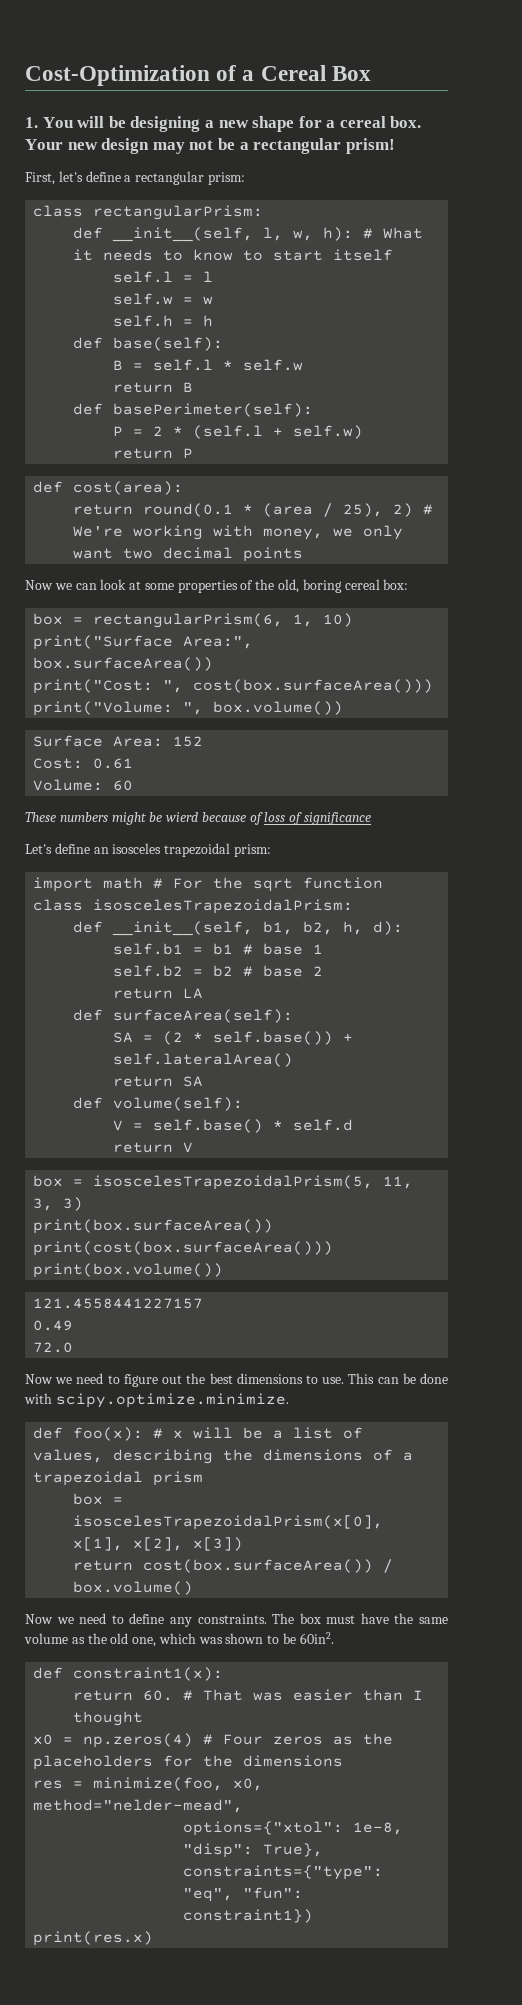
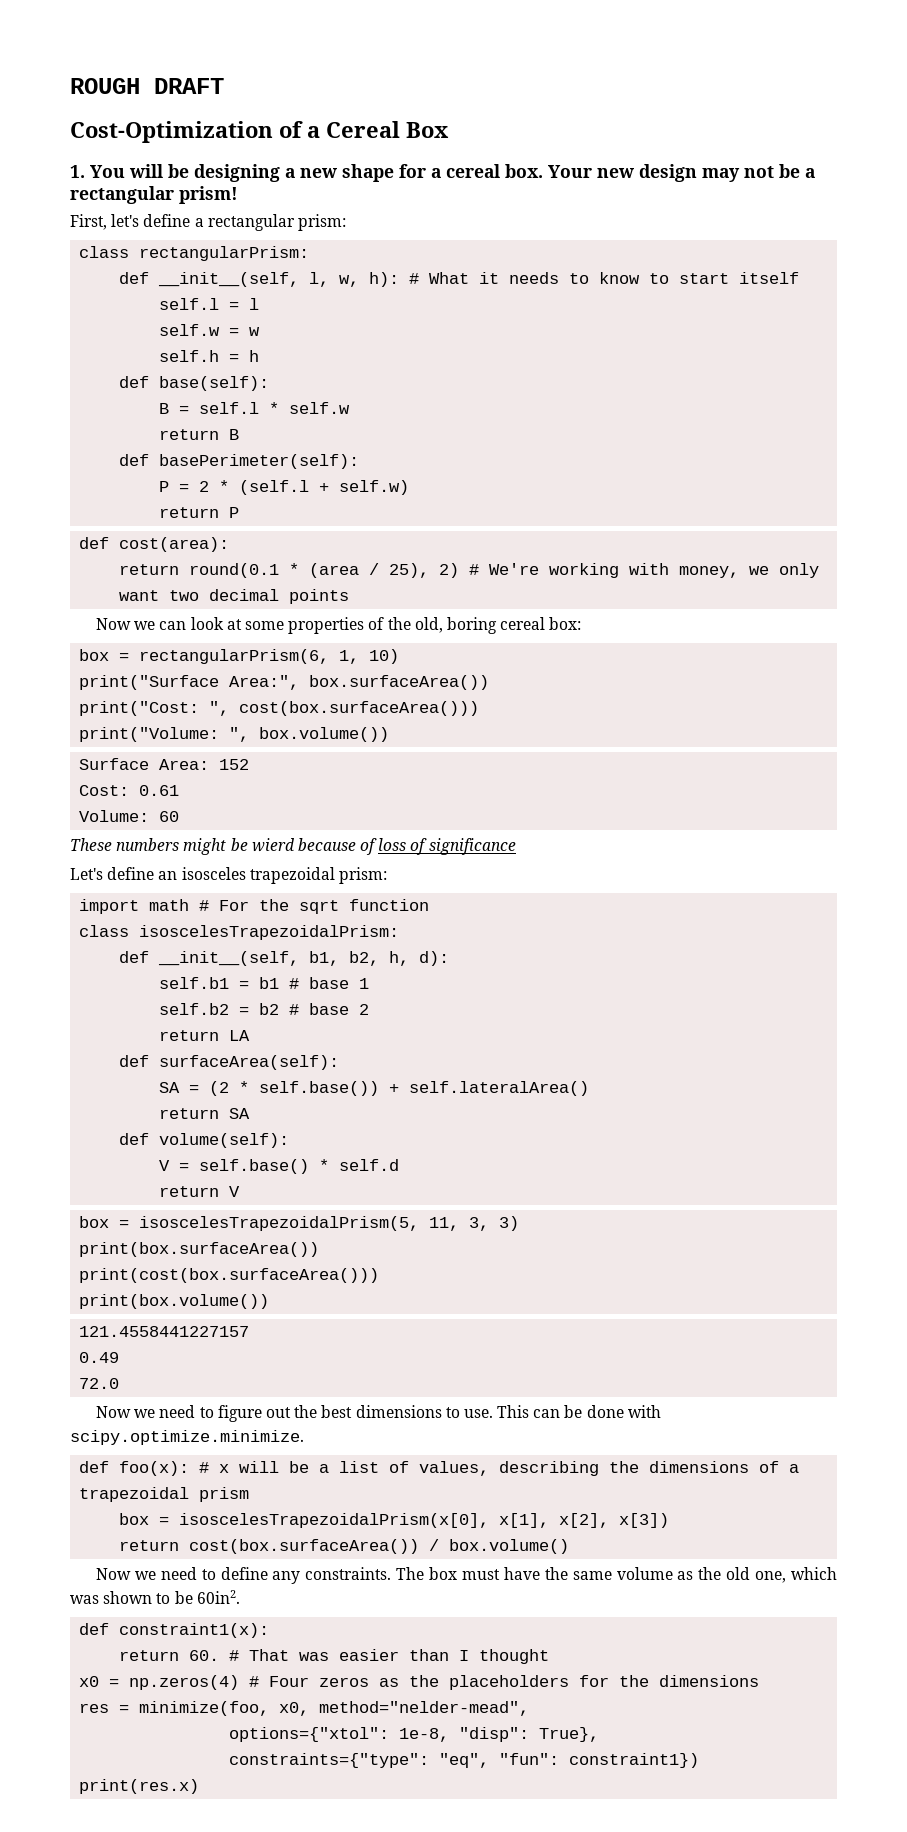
(25, 75) none -> [70,78,224,94] ROUGH DRAFT //

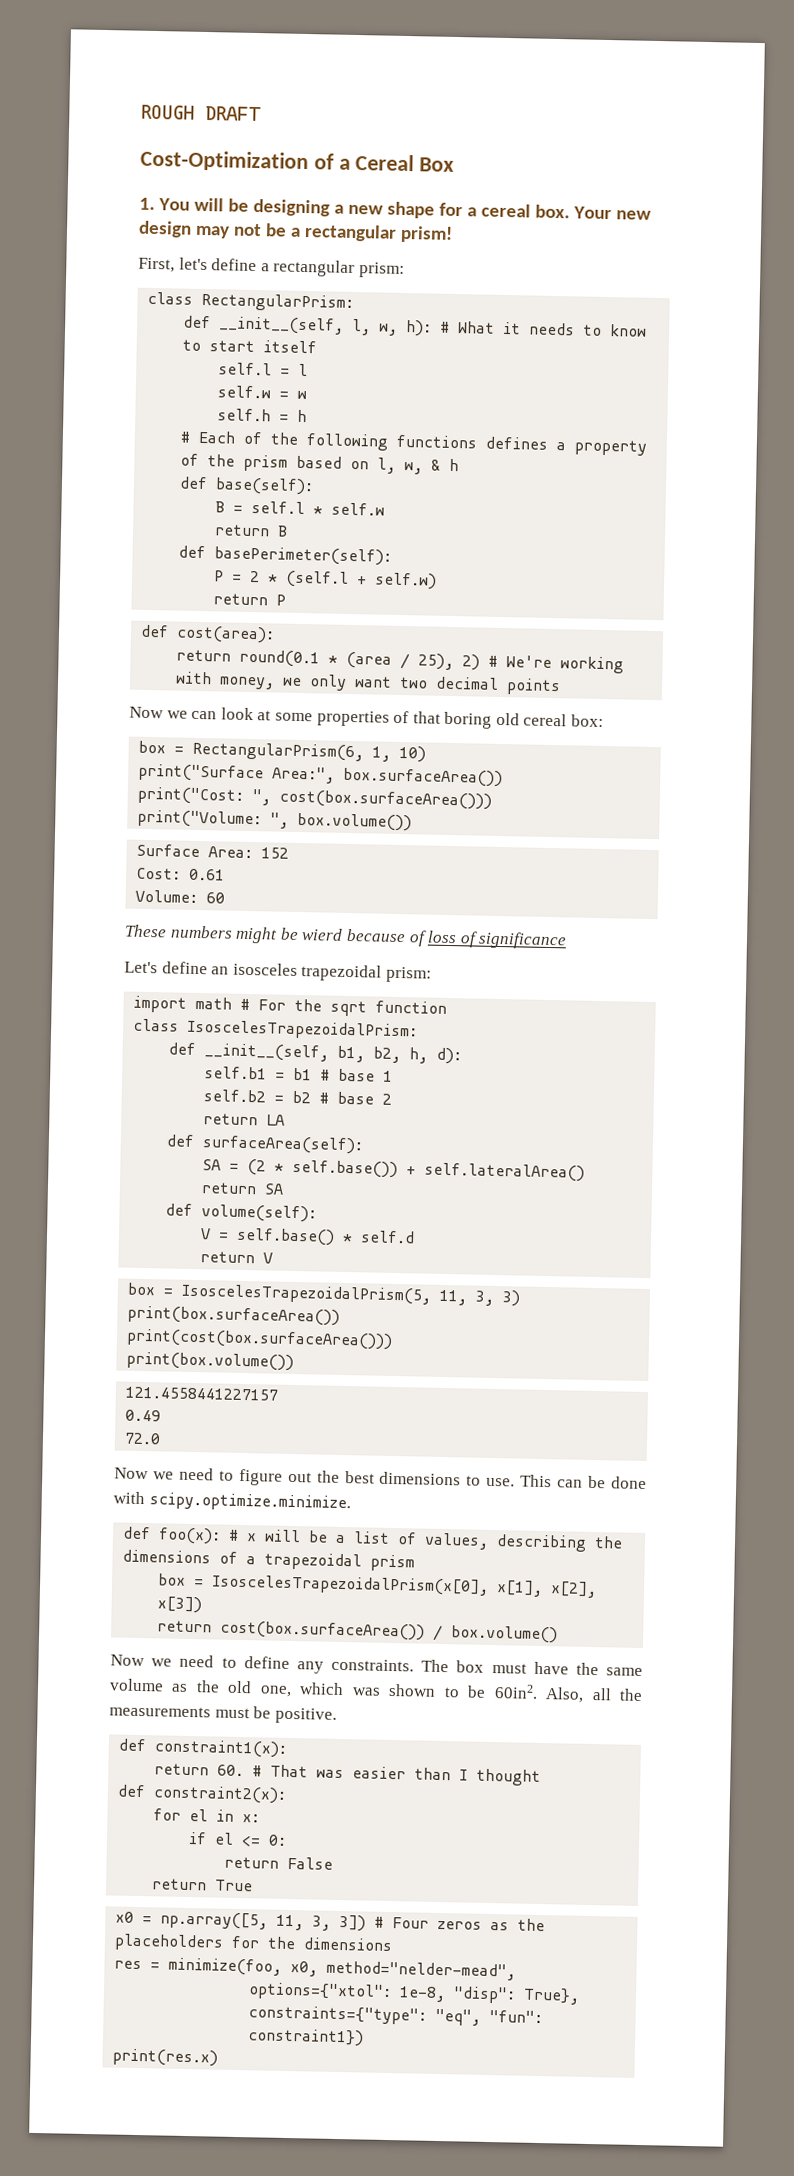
[139,246,310,261] rectangularPrism: -> [201,292,355,312] RectangularPrism:
(260, 356) none -> [180,430,648,456] [180,453,460,475] // # Each of the following functions defines a property of the prism based on l, w, & h
[387,617,497,634] the old, boring -> [412,711,520,729] that boring old
[139,649,330,664] rectangularPrism(6, -> [192,741,365,762] RectangularPrism(6,
[139,925,400,940] isoscelesTrapezoidalPrism: -> [186,1019,419,1041] IsoscelesTrapezoidalPrism:
[139,1216,420,1231] isoscelesTrapezoidalPrism(5, -> [181,1283,433,1305] IsoscelesTrapezoidalPrism(5,
[179,1513,490,1528] isoscelesTrapezoidalPrism(x[0], -> [211,1574,490,1596] IsoscelesTrapezoidalPrism(x[0],
(240, 1597) none -> [545,1687,643,1703] [109,1705,337,1724] Also, all the measurements must be positive.
[79,1675,240,1690] x0 = np.zeros(4) -> [117,1784,288,1804] [153,1808,261,1823] [188,1832,288,1847] [224,1856,334,1870] [152,1878,254,1892] [115,1911,367,1932] def constraint2(x): // for el in x: // if el <= 0: // return False // return True // x0 = np.array([5, 11, 3, 3])

